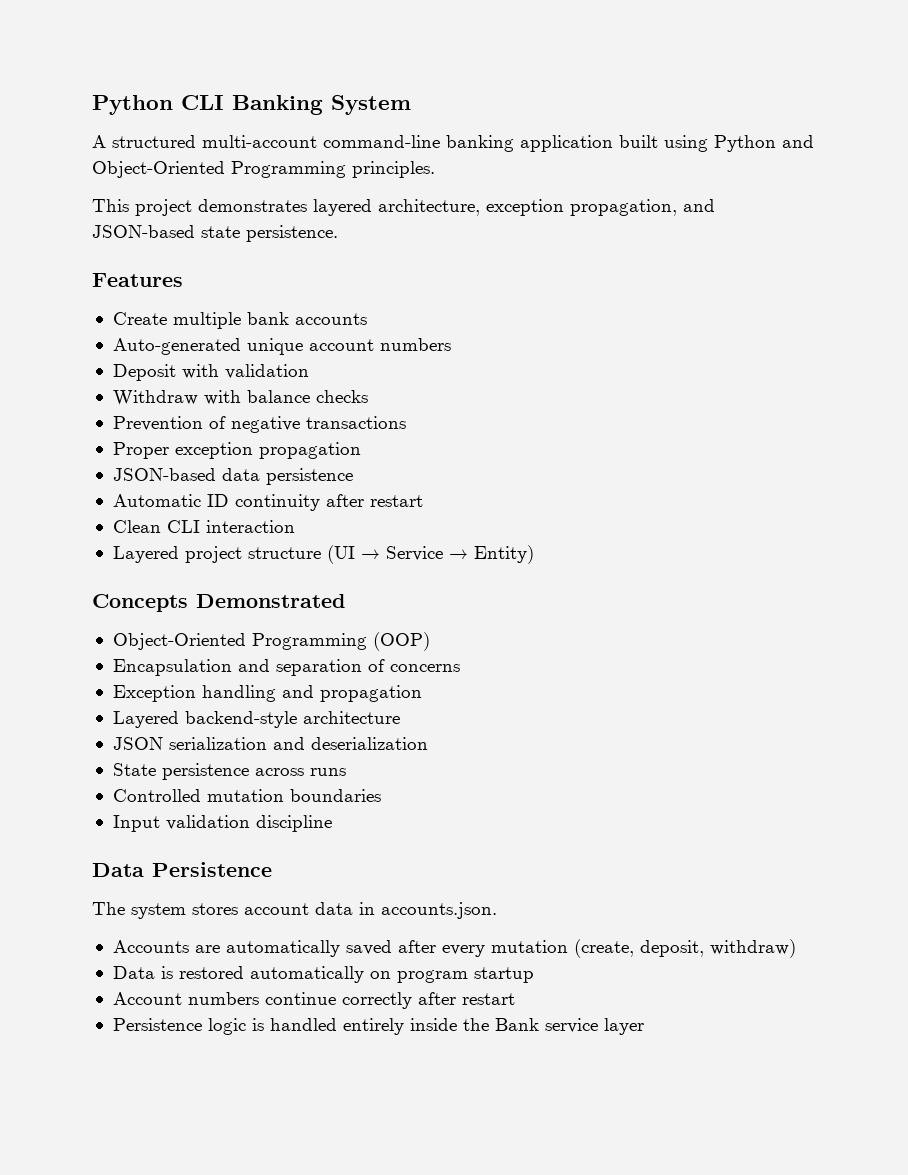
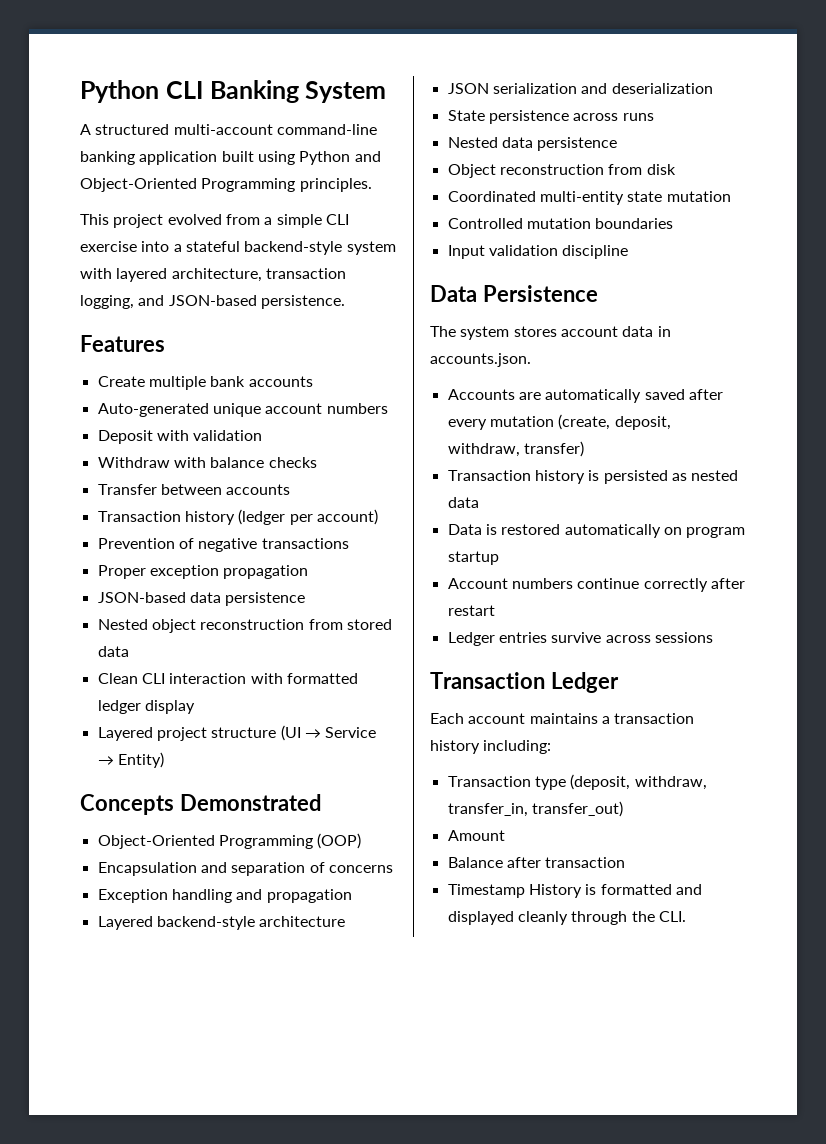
[198,199,677,216] demonstrates layered architecture, exception propagation, -> [167,214,349,228] [80,241,396,255] [80,268,346,282] [80,295,134,309] evolved from a simple CLI exercise into a stateful backend-style system with layered architecture, transaction logging,
[201,226,240,238] state -> (257, 300) none
(368, 396) none -> [97,484,291,495] [97,509,378,525] // Transfer between accounts // Transaction history (ledger per account)
[112,494,423,511] Automatic ID continuity after restart -> [97,619,392,633] [97,646,129,657] Nested object reconstruction from stored data
(295, 526) none -> [250,673,358,684] [97,700,195,714] with formatted ledger display
(346, 772) none -> [447,137,618,151] [447,164,676,178] [447,191,731,205] // Nested data persistence // Object reconstruction from disk // Coordinated multi-entity state mutation
[709,939,796,958] withdraw) -> [447,441,584,457] [447,470,739,484] [447,497,479,508] withdraw, transfer) // Transaction history is persisted as nested data
[112,1018,644,1035] Persistence logic is handled entirely inside the Bank service layer -> [447,632,713,646] [430,672,619,693] [430,713,695,724] [430,740,552,754] [447,774,707,790] [447,801,623,817] [447,830,505,841] [447,857,626,868] [447,884,702,898] [447,911,686,925] Ledger entries survive across sessions // Transaction Ledger // Each account maintains a transaction history including: // Transaction type (deposit, withdraw, transfer_in, transfer_out) // Amount // Balance after transaction // Timestamp History is formatted and displayed cleanly through the CLI.

